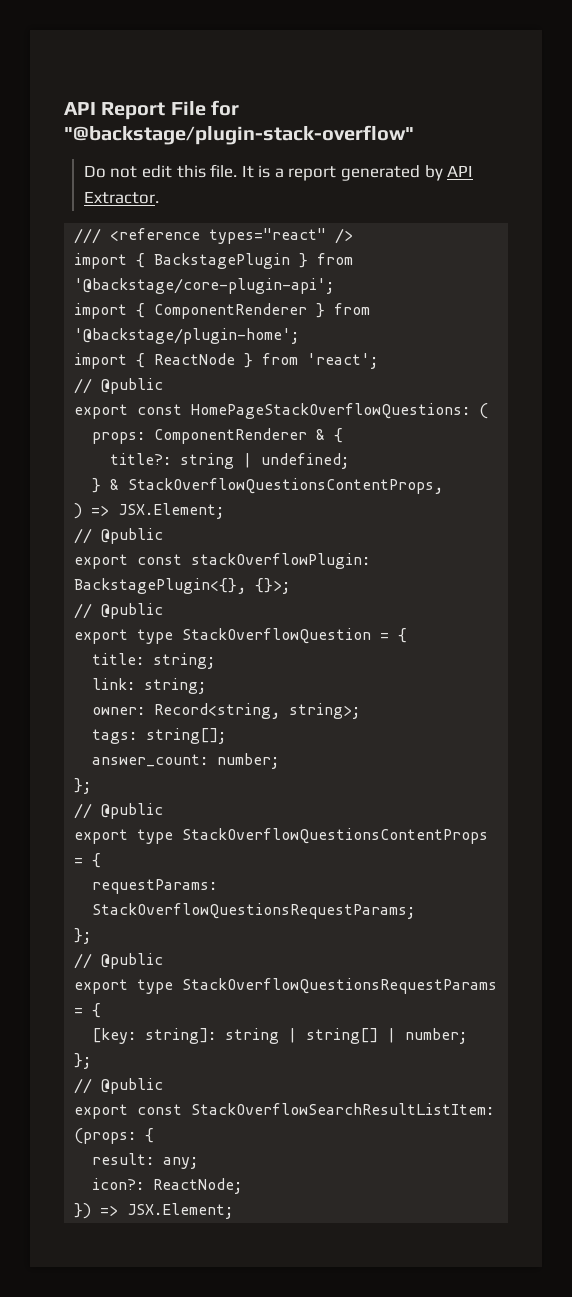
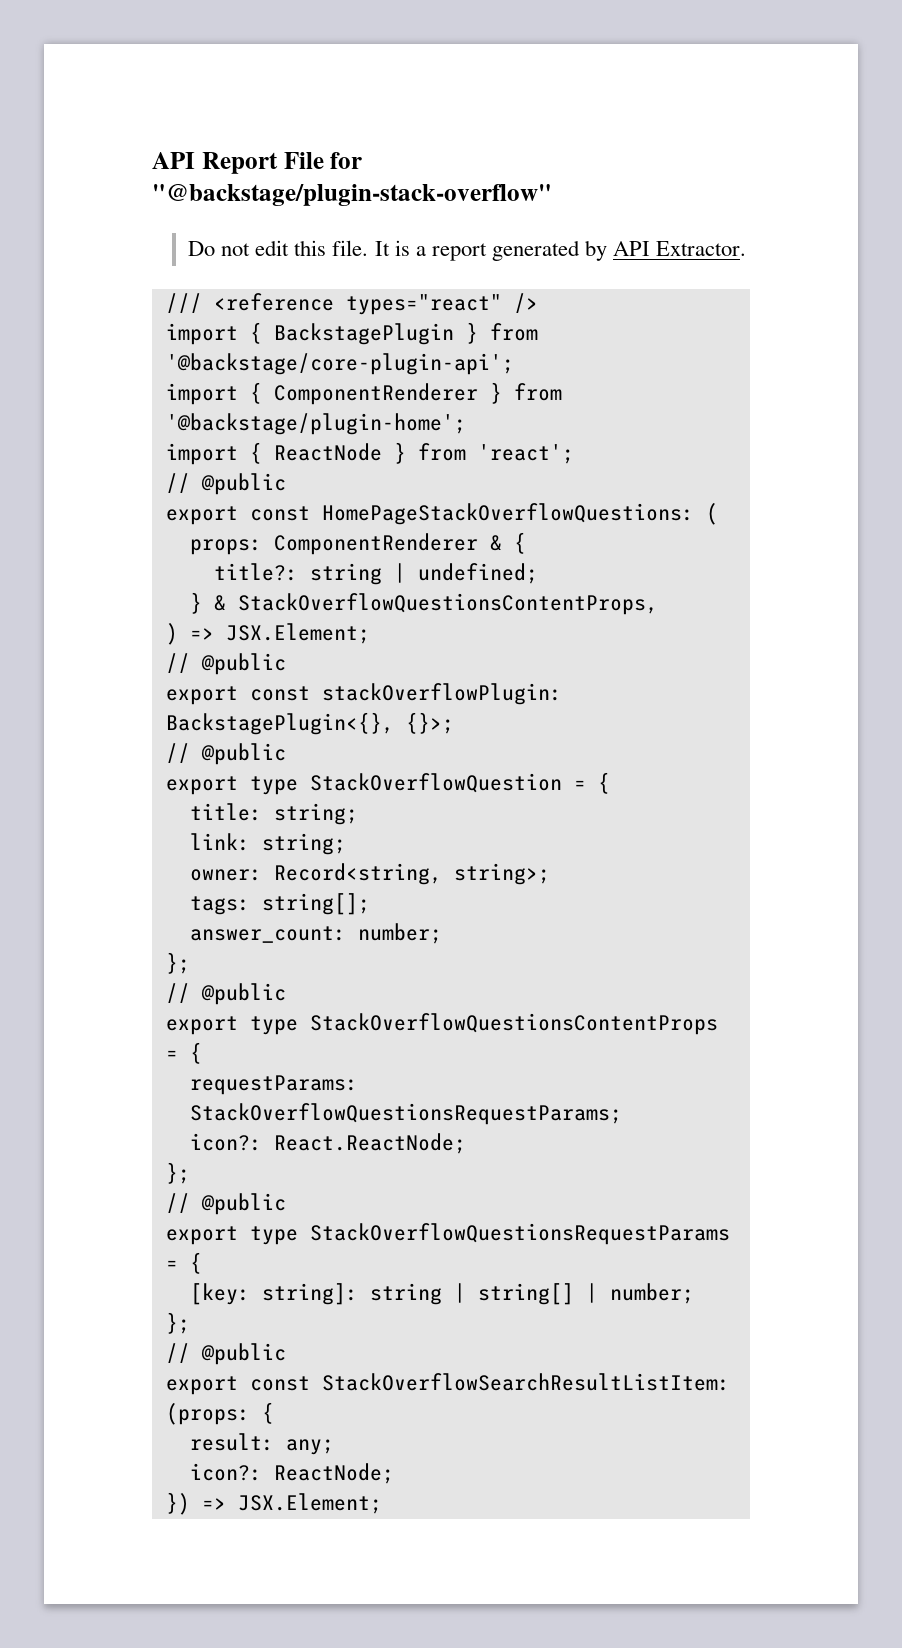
(416, 911) none -> [189,1133,466,1154] // icon?: React.ReactNode;

